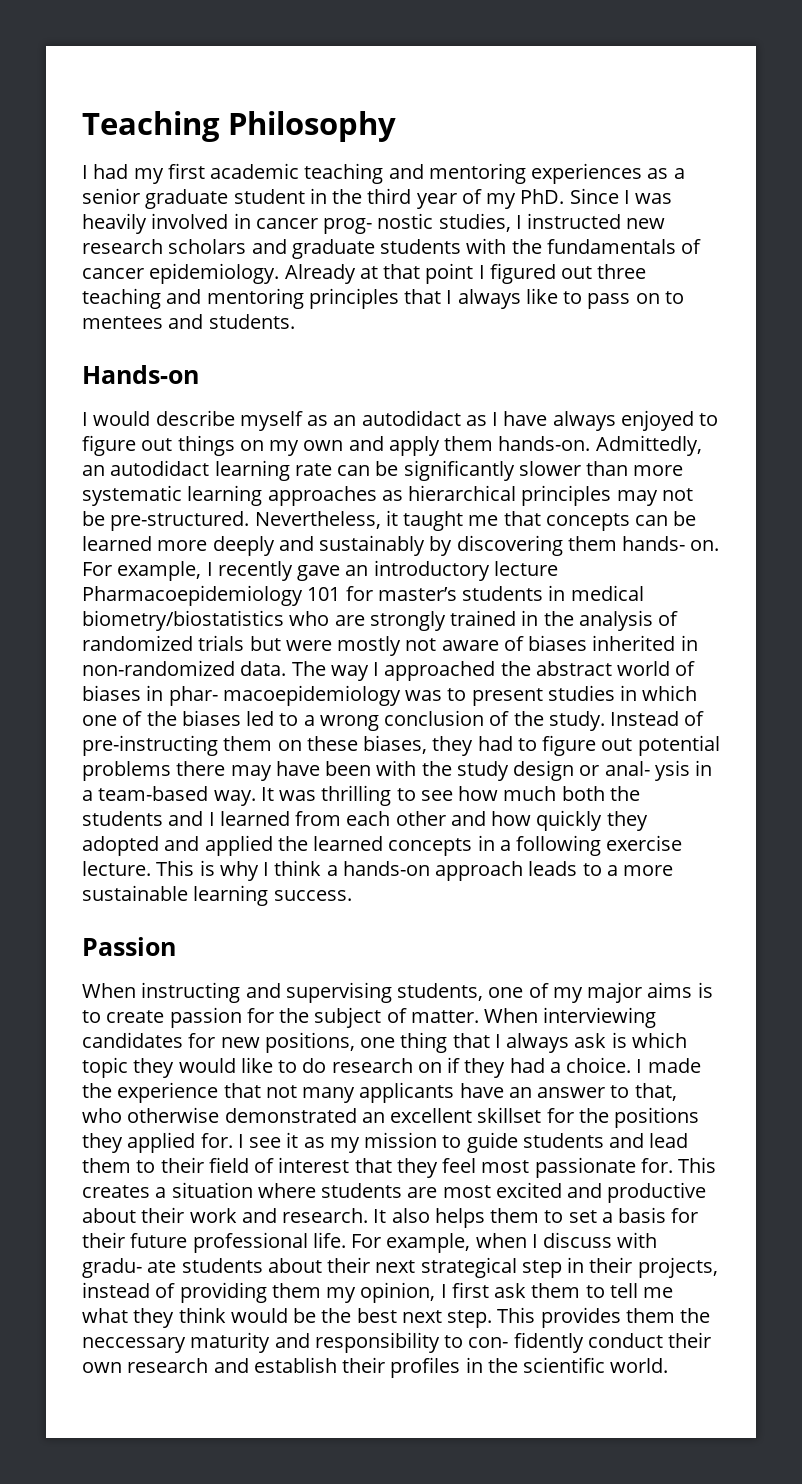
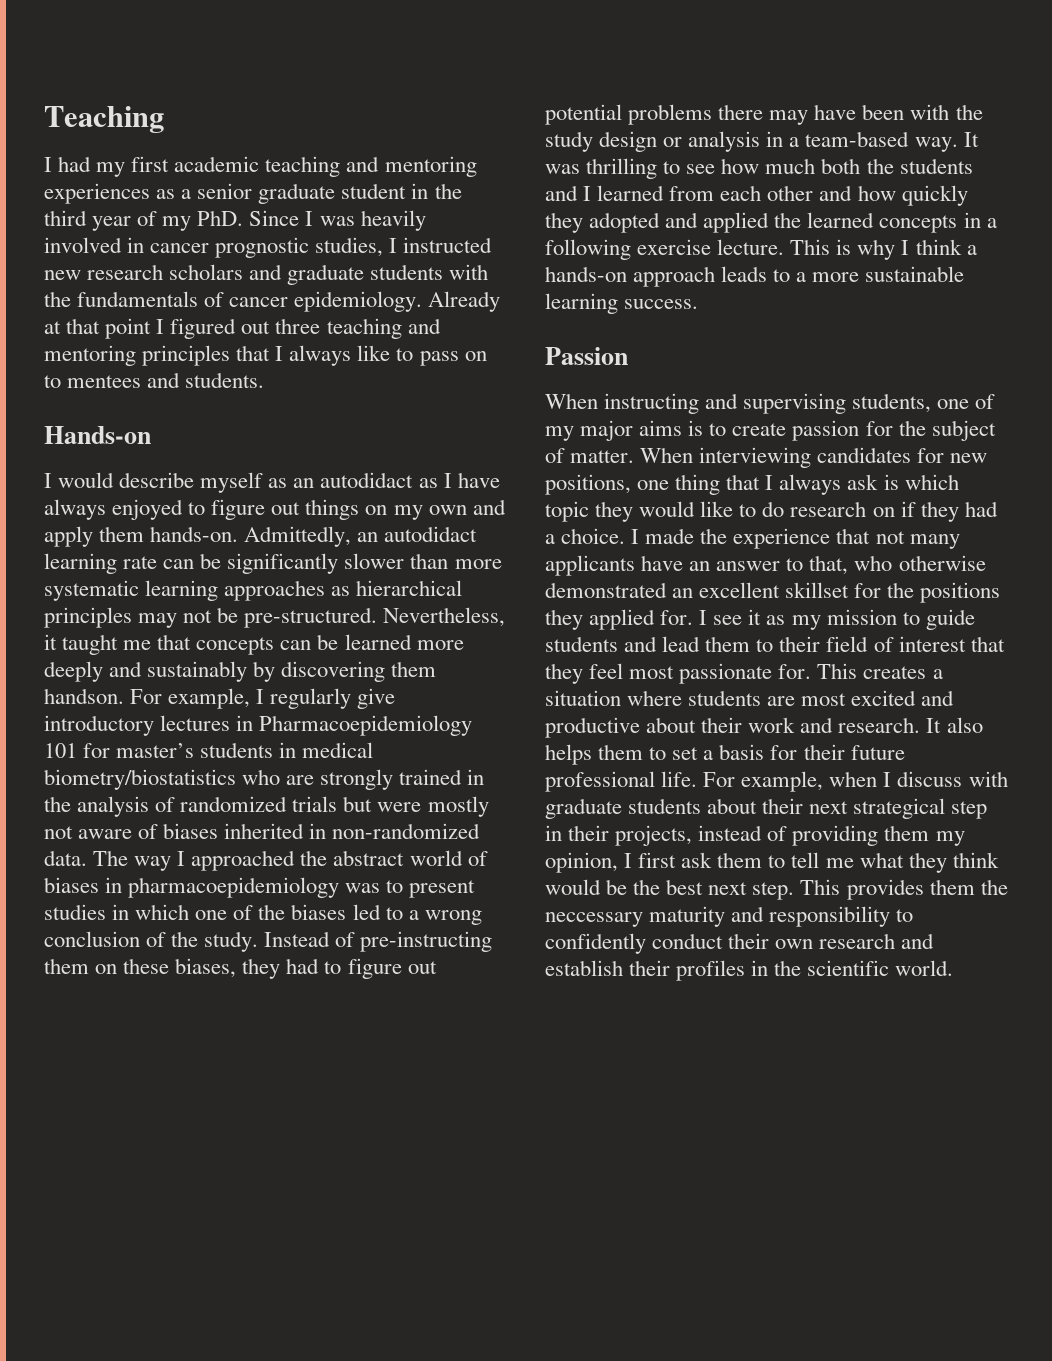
[228,111,397,142] Philosophy -> (164, 119) none
[323,213,434,234] prog- nostic -> [215,237,310,258] prognostic
[622,536,720,551] hands- on. -> [44,688,124,704] handson.
[217,560,558,581] recently gave an introductory lecture -> [270,688,396,709] [44,715,254,736] regularly give introductory lectures in
[168,685,401,706] phar- macoepidemiology -> [128,877,340,898] pharmacoepidemiology
[604,760,690,781] anal- ysis -> [688,131,761,152] analysis
[82,1258,177,1278] gradu- ate -> [545,798,622,819] graduate
[468,1332,584,1353] con- fidently -> [545,933,646,954] confidently

